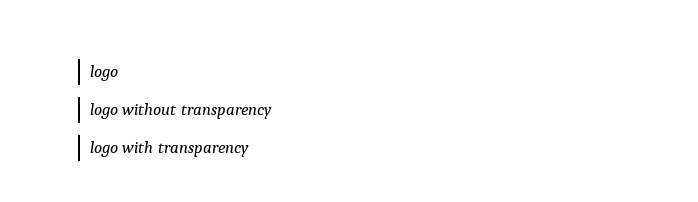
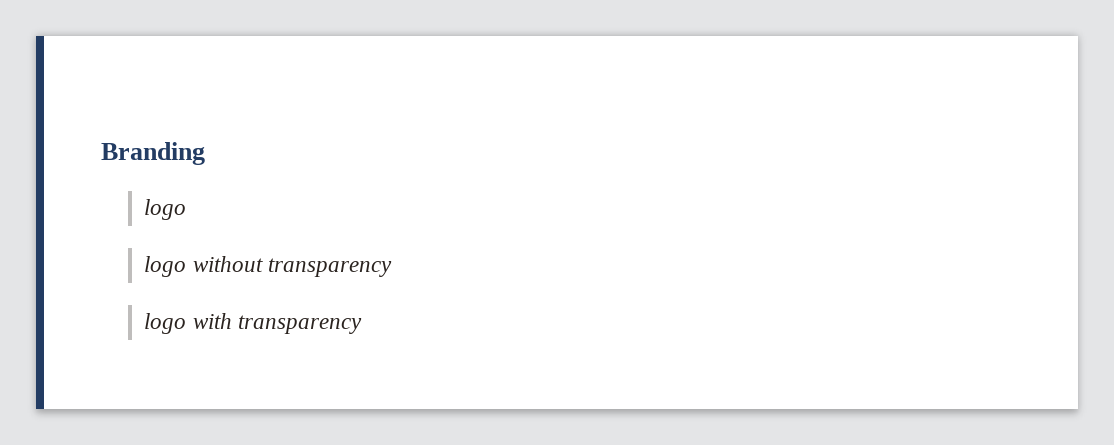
(89, 73) none -> [101,142,205,165] Branding //

